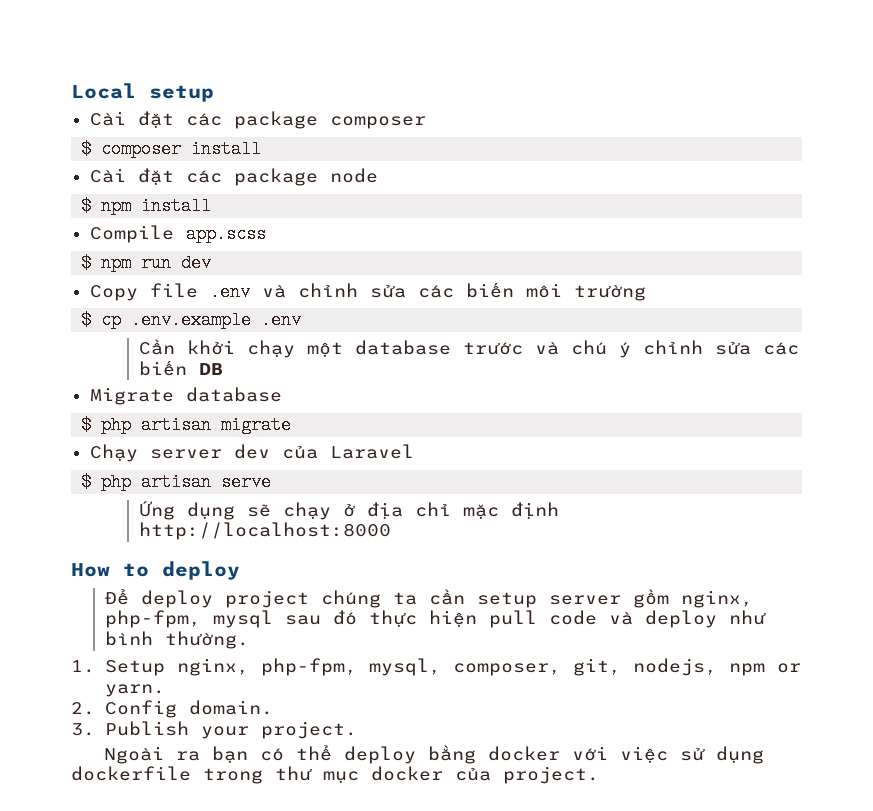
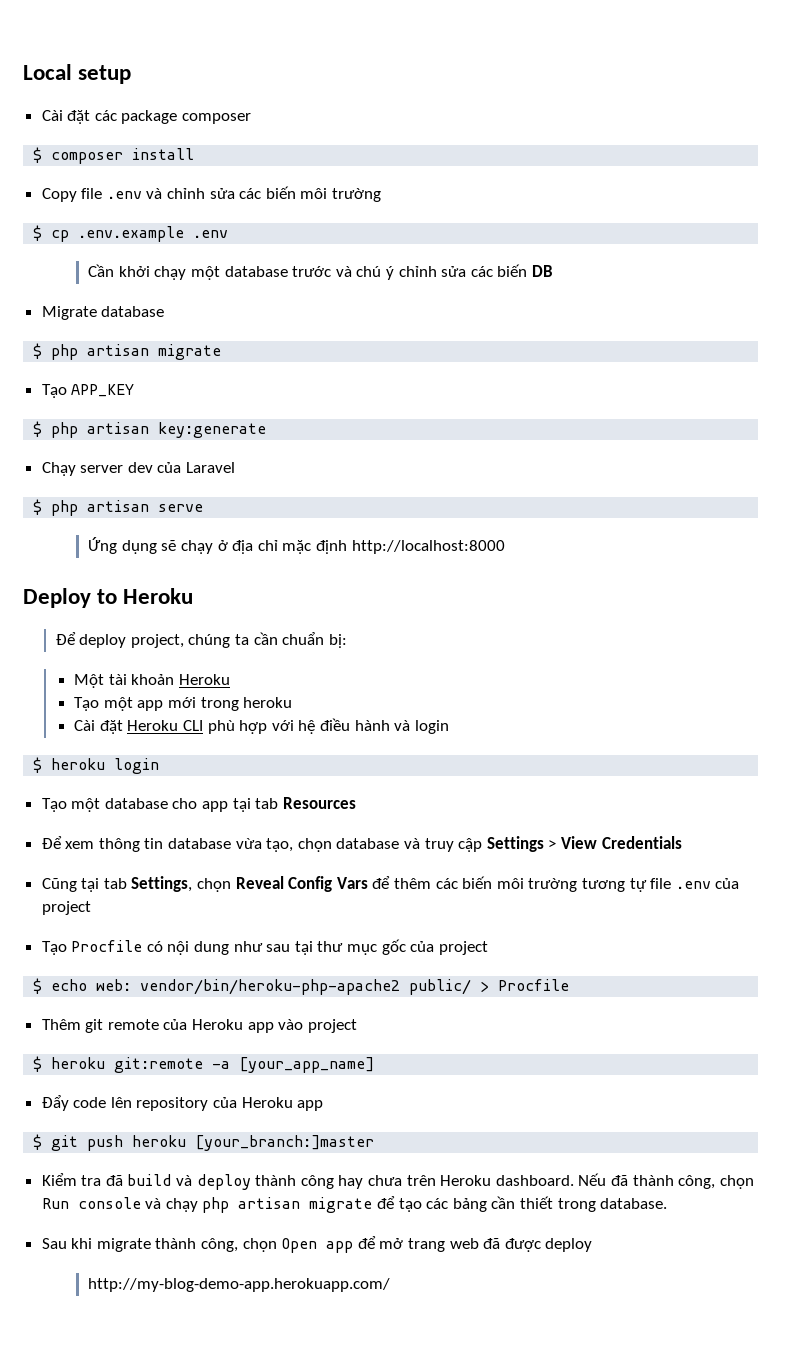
[89,168,378,186] [81,197,212,215] [89,225,266,243] [81,254,212,272] // Cài đặt các package node // $ npm install // Compile app.scss // $ npm run dev -> (195, 154) none
(292, 425) none -> [41,384,135,398] [33,421,267,438] // Tạo APP_KEY // $ php artisan key:generate
[71,561,240,580] How to deploy -> [23,588,194,608] Deploy to Heroku
[224,590,309,608] project -> [130,634,184,648] project,
[476,589,753,608] [104,610,766,628] [104,631,249,649] [71,658,801,676] [104,684,165,697] [71,700,273,718] [71,721,357,739] [103,745,764,764] [71,766,599,784] setup server gồm nginx, php-fpm, mysql sau đó thực hiện pull code và deploy như bình thường. // 1. Setup nginx, php-fpm, mysql, composer, git, nodejs, npm or yarn. // 2. Config domain. // 3. Publish your project. // Ngoài ra bạn có thể deploy bằng docker với việc sử dụng dockerfile trong thư mục docker của project. -> [282,632,347,648] [74,674,231,688] [74,697,293,711] [74,718,449,734] [33,757,160,774] [41,797,356,812] [41,836,682,852] [41,876,740,892] [41,901,91,915] [41,939,488,955] [33,978,570,995] [41,1019,357,1033] [33,1056,375,1073] [41,1095,324,1111] [33,1134,375,1151] [41,1173,754,1190] [41,1196,668,1213] [41,1236,593,1253] [88,1278,391,1292] chuẩn bị: // Một tài khoản Heroku // Tạo một app mới trong heroku // Cài đặt Heroku CLI phù hợp với hệ điều hành và login // $ heroku login // Tạo một database cho app tại tab Resources // Để xem thông tin database vừa tạo, chọn database và truy cập Settings > View Credentials // Cũng tại tab Settings, chọn Reveal Config Vars để thêm các biến môi trường tương tự file .env của project // Tạo Procfile có nội dung như sau tại thư mục gốc của project // $ echo web: vendor/bin/heroku-php-apache2 public/ > Procfile // Thêm git remote của Heroku app vào project // $ heroku git:remote -a [your_app_name] // Đẩy code lên repository của Heroku app // $ git push heroku [your_branch:]master // Kiểm tra đã build và deploy thành công hay chưa trên Heroku dashboard. Nếu đã thành công, chọn Run console và chạy php artisan migrate để tạo các bảng cần thiết trong database. // Sau khi migrate thành công, chọn Open app để mở trang web đã được deploy // http://my-blog-demo-app.herokuapp.com/

